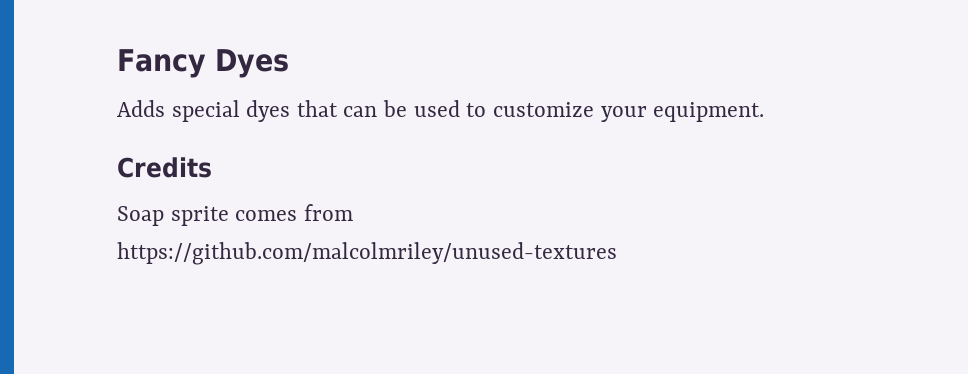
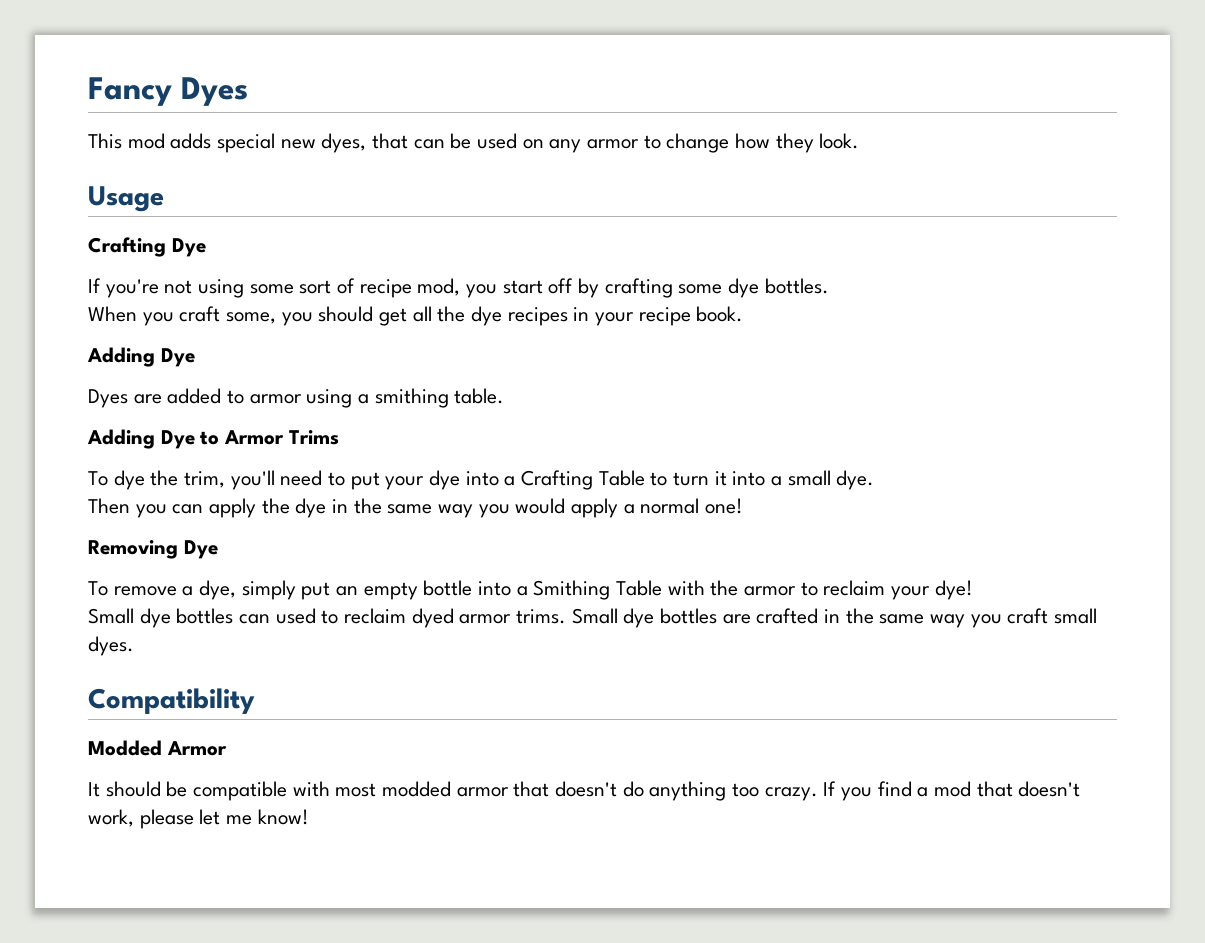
[117,100,765,122] [117,157,212,178] [117,204,353,226] [117,242,617,265] Adds special dyes that can be used to customize your equipment. // Credits // Soap sprite comes from https://github.com/malcolmriley/unused-textures -> [88,133,860,153] [88,186,164,212] [88,237,206,257] [88,278,829,298] [88,306,744,326] [87,347,195,367] [88,388,505,408] [87,429,339,449] [88,470,875,490] [88,498,744,518] [88,540,218,559] [88,580,973,600] [88,608,1098,628] [88,636,134,656] [88,688,255,714] [88,740,227,756] [88,781,1081,801] [88,809,309,829] This mod adds special new dyes, that can be used on any armor to change how they look. // Usage // Crafting Dye // If you're not using some sort of recipe mod, you start off by crafting some dye bottles. // When you craft some, you should get all the dye recipes in your recipe book. // Adding Dye // Dyes are added to armor using a smithing table. // Adding Dye to Armor Trims // To dye the trim, you'll need to put your dye into a Crafting Table to turn it into a small dye. // Then you can apply the dye in the same way you would apply a normal one! // Removing Dye // To remove a dye, simply put an empty bottle into a Smithing Table with the armor to reclaim your dye! // Small dye bottles can used to reclaim dyed armor trims. Small dye bottles are crafted in the same way you craft small dyes. // Compatibility // Modded Armor // It should be compatible with most modded armor that doesn't do anything too crazy. If you find a mod that doesn't work, please let me know!

